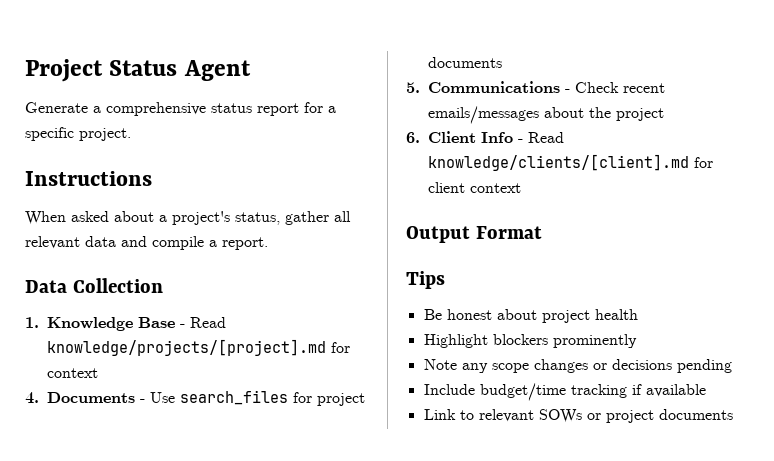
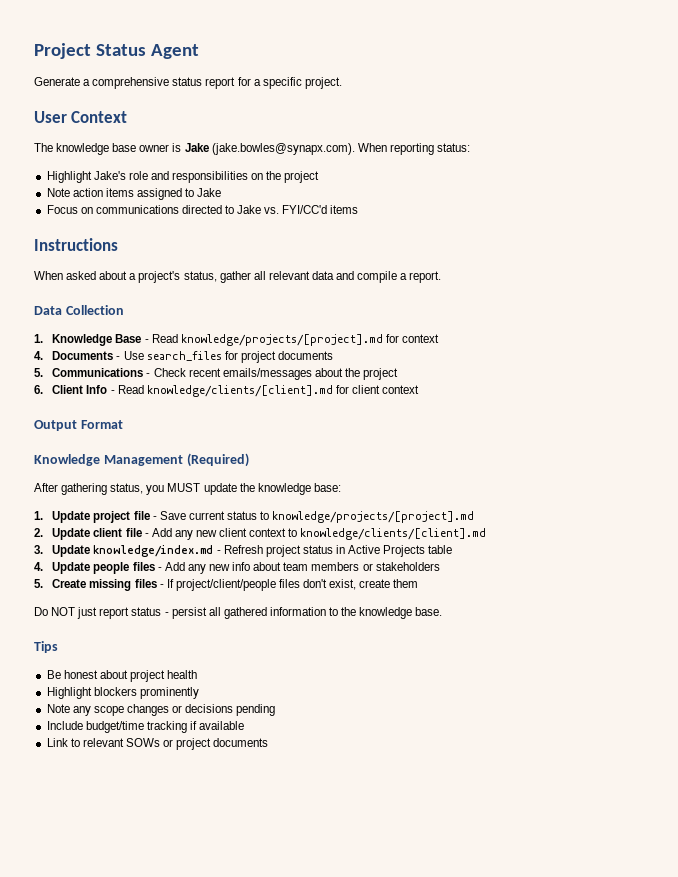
(131, 134) none -> [34,111,128,123] [34,143,470,155] [46,171,320,183] [46,188,222,200] [46,205,359,214] // User Context // The knowledge base owner is Jake (jake.bowles@synapx.com). When reporting status: // Highlight Jake's role and responsibilities on the project // Note action items assigned to Jake // Focus on communications directed to Jake vs. FYI/CC'd items
(542, 232) none -> [34,453,249,467] [34,483,341,495] [34,511,475,523] [34,528,487,540] [34,545,453,557] [34,562,440,574] [34,579,419,591] [34,607,443,619] // Knowledge Management (Required) // After gathering status, you MUST update the knowledge base: // 1. Update project file - Save current status to knowledge/projects/[project].md // 2. Update client file - Add any new client context to knowledge/clients/[client].md // 3. Update knowledge/index.md - Refresh project status in Active Projects table // 4. Update people files - Add any new info about team members or stakeholders // 5. Create missing files - If project/client/people files don't exist, create them // Do NOT just report status - persist all gathered information to the knowledge base.

